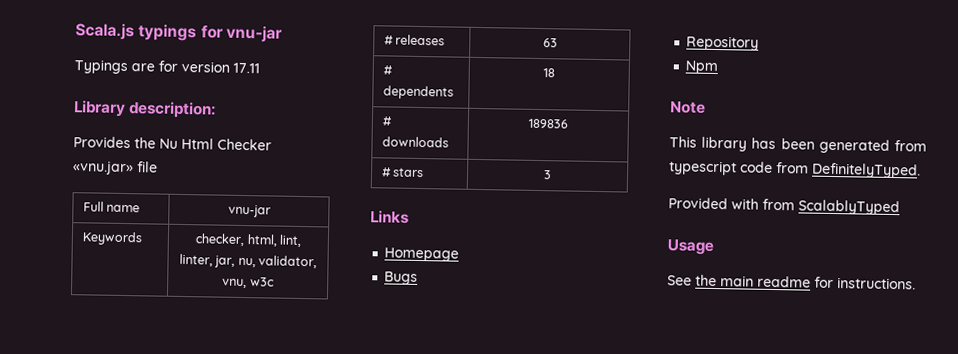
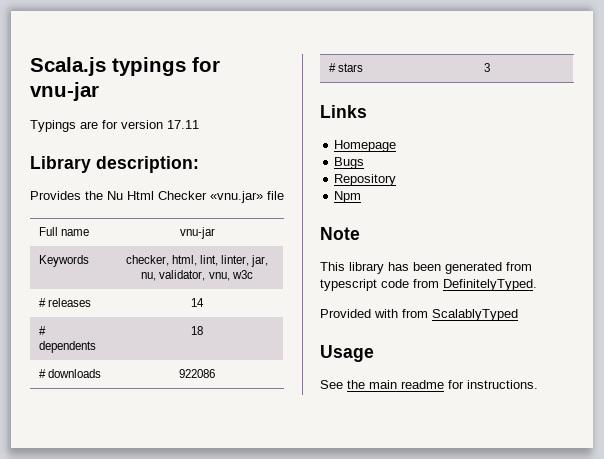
[542,38,558,48] 63 -> [191,298,204,307] 14
[528,118,568,129] 189836 -> [179,369,215,378] 922086

